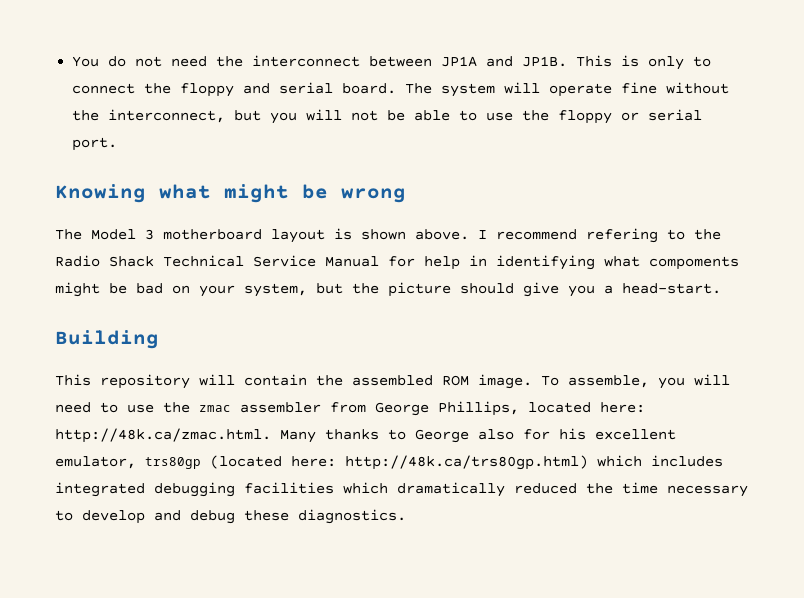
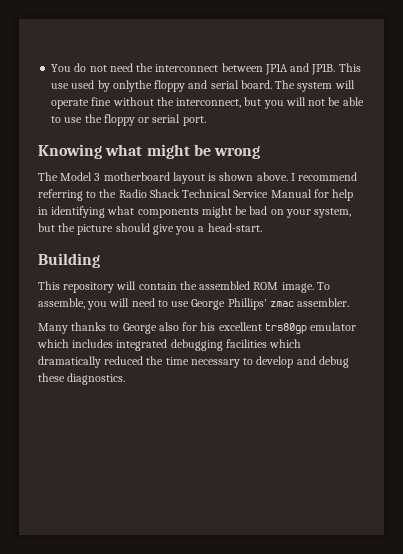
[621,55,712,70] [72,83,172,94] is only to connect the -> [51,80,152,92] use used by onlythe
[586,228,658,243] refering -> [38,189,83,201] referring
[649,256,739,270] compoments -> [137,208,199,218] components
[163,401,645,416] [55,428,271,443] the zmac assembler from George Phillips, located here: http://48k.ca/zmac.html. -> [191,298,350,310] George Phillips' zmac assembler. //
[55,455,588,470] emulator, trs80gp (located here: http://48k.ca/trs80gp.html) -> [264,322,357,334] trs80gp emulator

